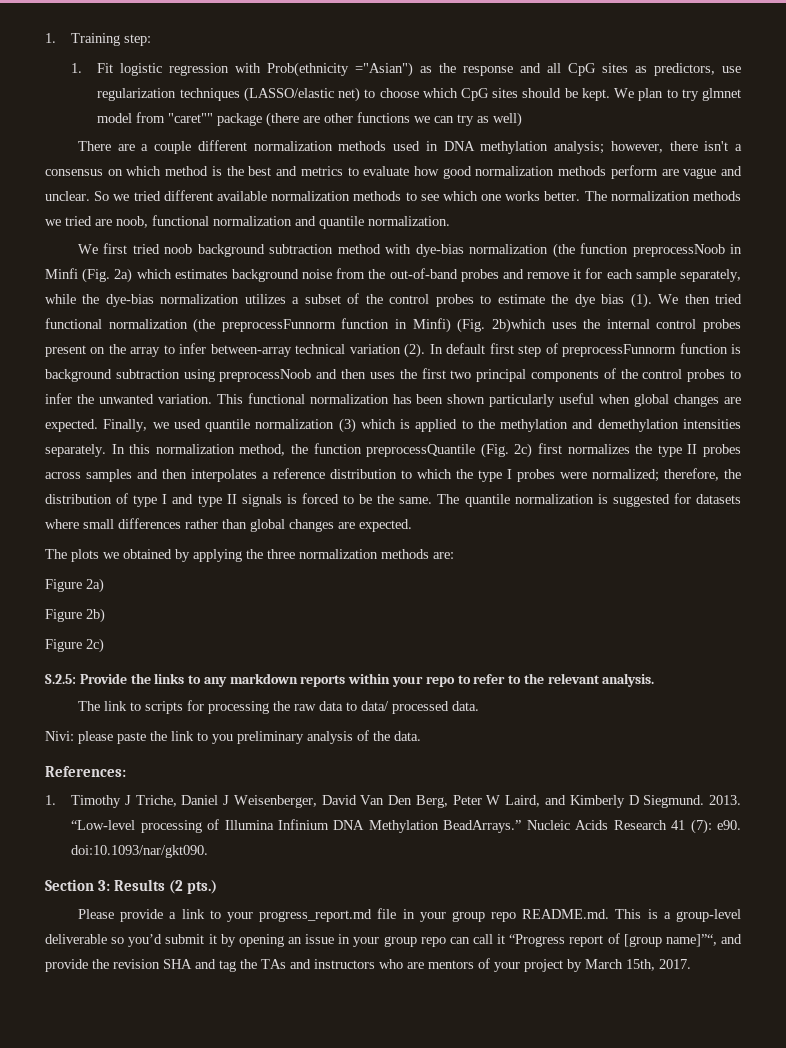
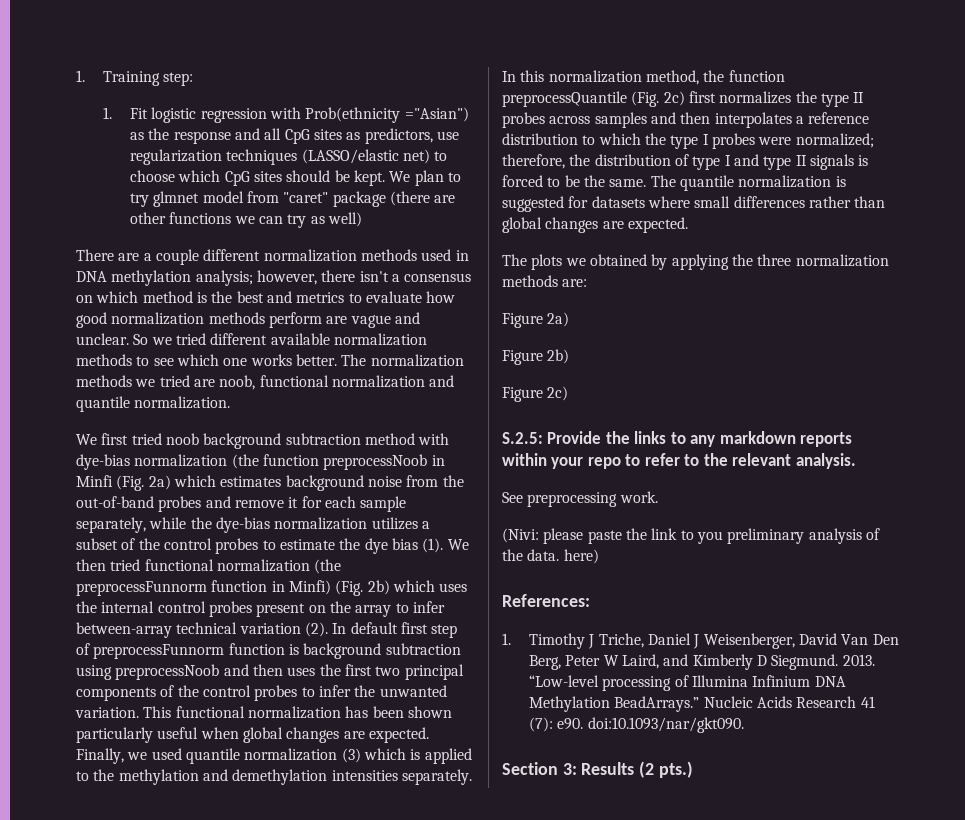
[168,113,214,123] "caret"" -> [283,192,329,203] "caret"
[491,318,546,333] 2b)which -> [367,580,435,595] 2b) which
[78,700,480,714] [45,731,74,741] The link to scripts for processing the raw data to data/ processed data. // Nivi: -> [502,491,658,507] [502,528,539,543] See preprocessing work. // (Nivi:
(421, 736) none -> [563,549,599,564] here)
[78,908,741,922] [45,933,742,947] [45,958,691,972] // Please provide a link to your progress_report.md file in your group repo README.md. This is a group-level deliverable so you’d submit it by opening an issue in your group repo can call it “Progress report of [group name]”“, and provide the revision SHA and tag the TAs and instructors who are mentors of your project by March 15th, 2017. -> (693, 769) none

